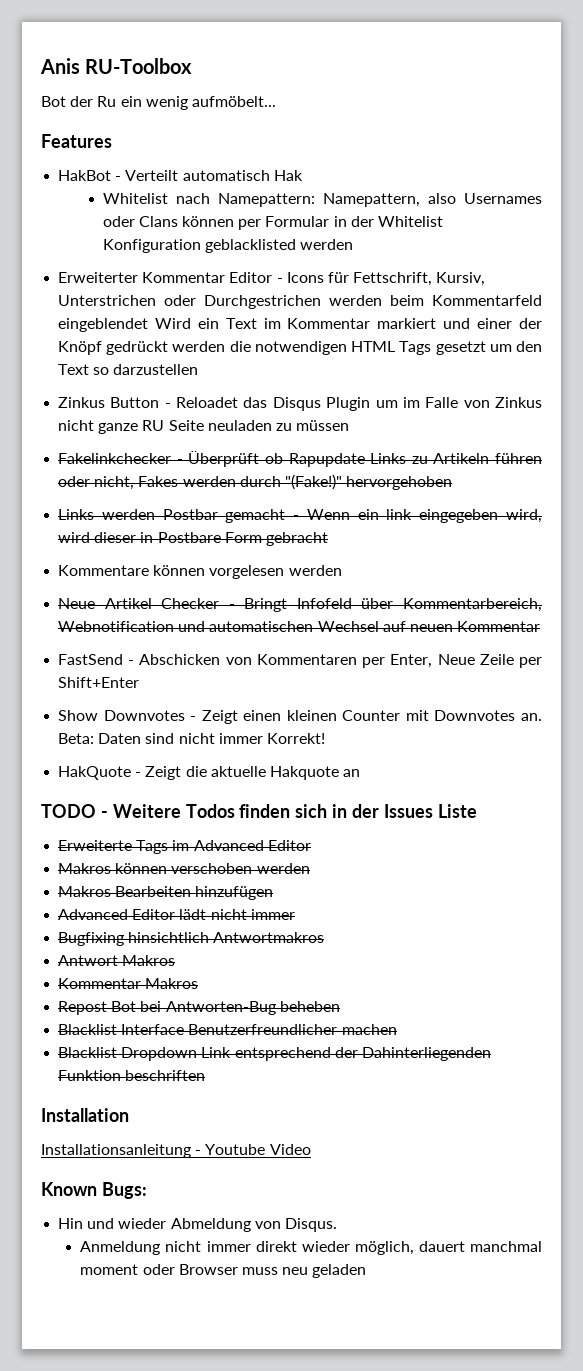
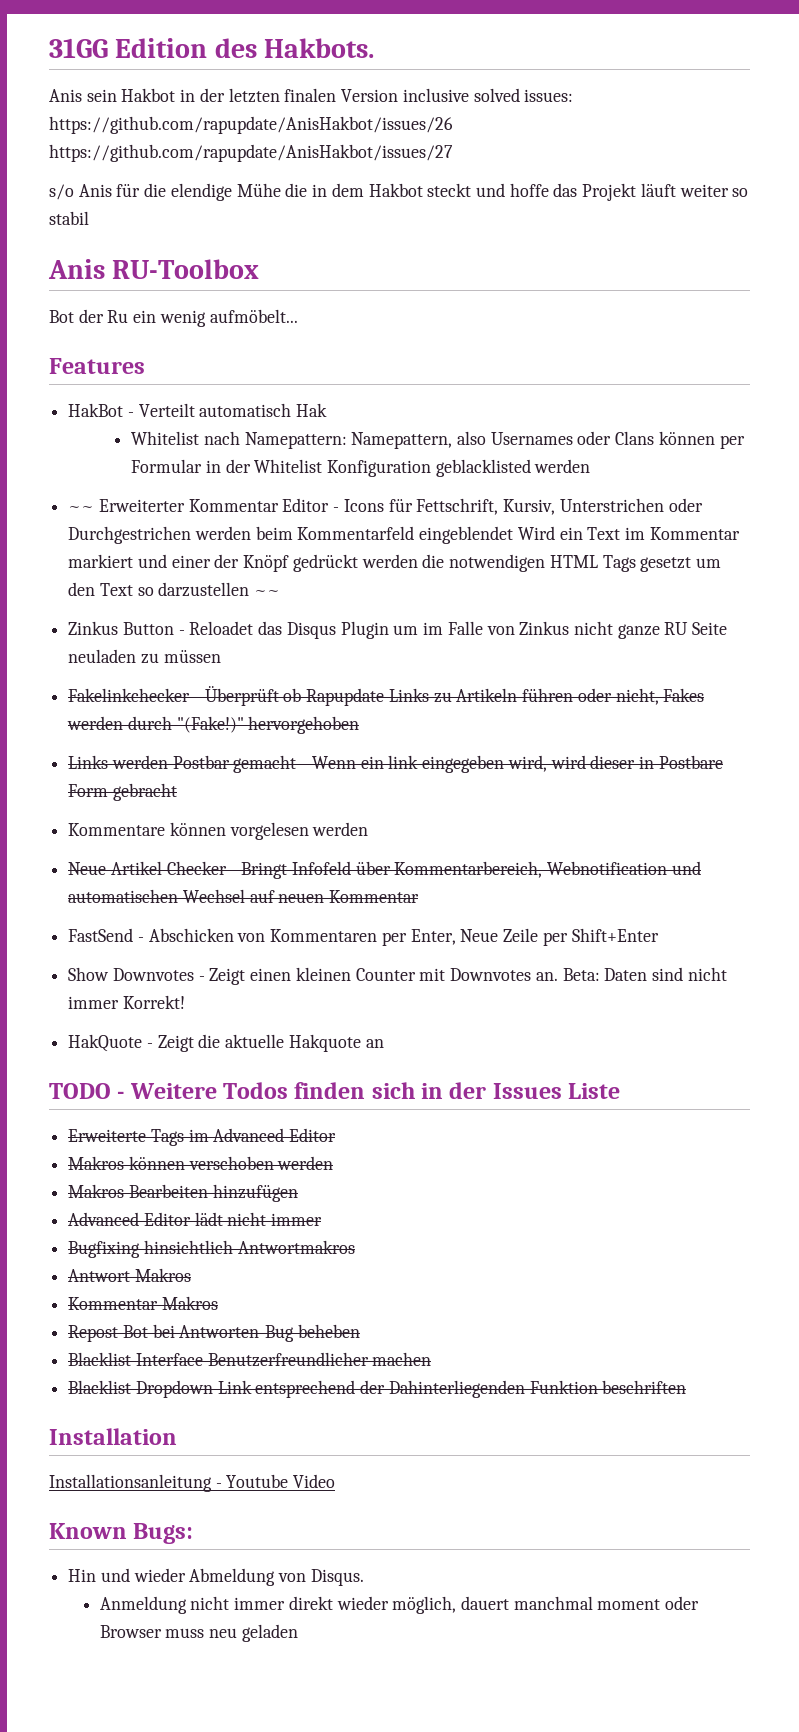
(40, 66) none -> [49,38,375,58] [49,88,574,103] [49,116,453,134] [49,144,453,162] [49,183,749,201] [49,211,89,225] 31GG Edition des Hakbots. // Anis sein Hakbot in der letzten finalen Version inclusive solved issues: https://github.com/rapupdate/AnisHakbot/issues/26 https://github.com/rapupdate/AnisHakbot/issues/27 // s/o Anis für die elendige Mühe die in dem Hakbot steckt und hoffe das Projekt läuft weiter so stabil //
(354, 244) none -> [68,506,95,512] ~~
(199, 369) none -> [254,590,281,596] ~~

